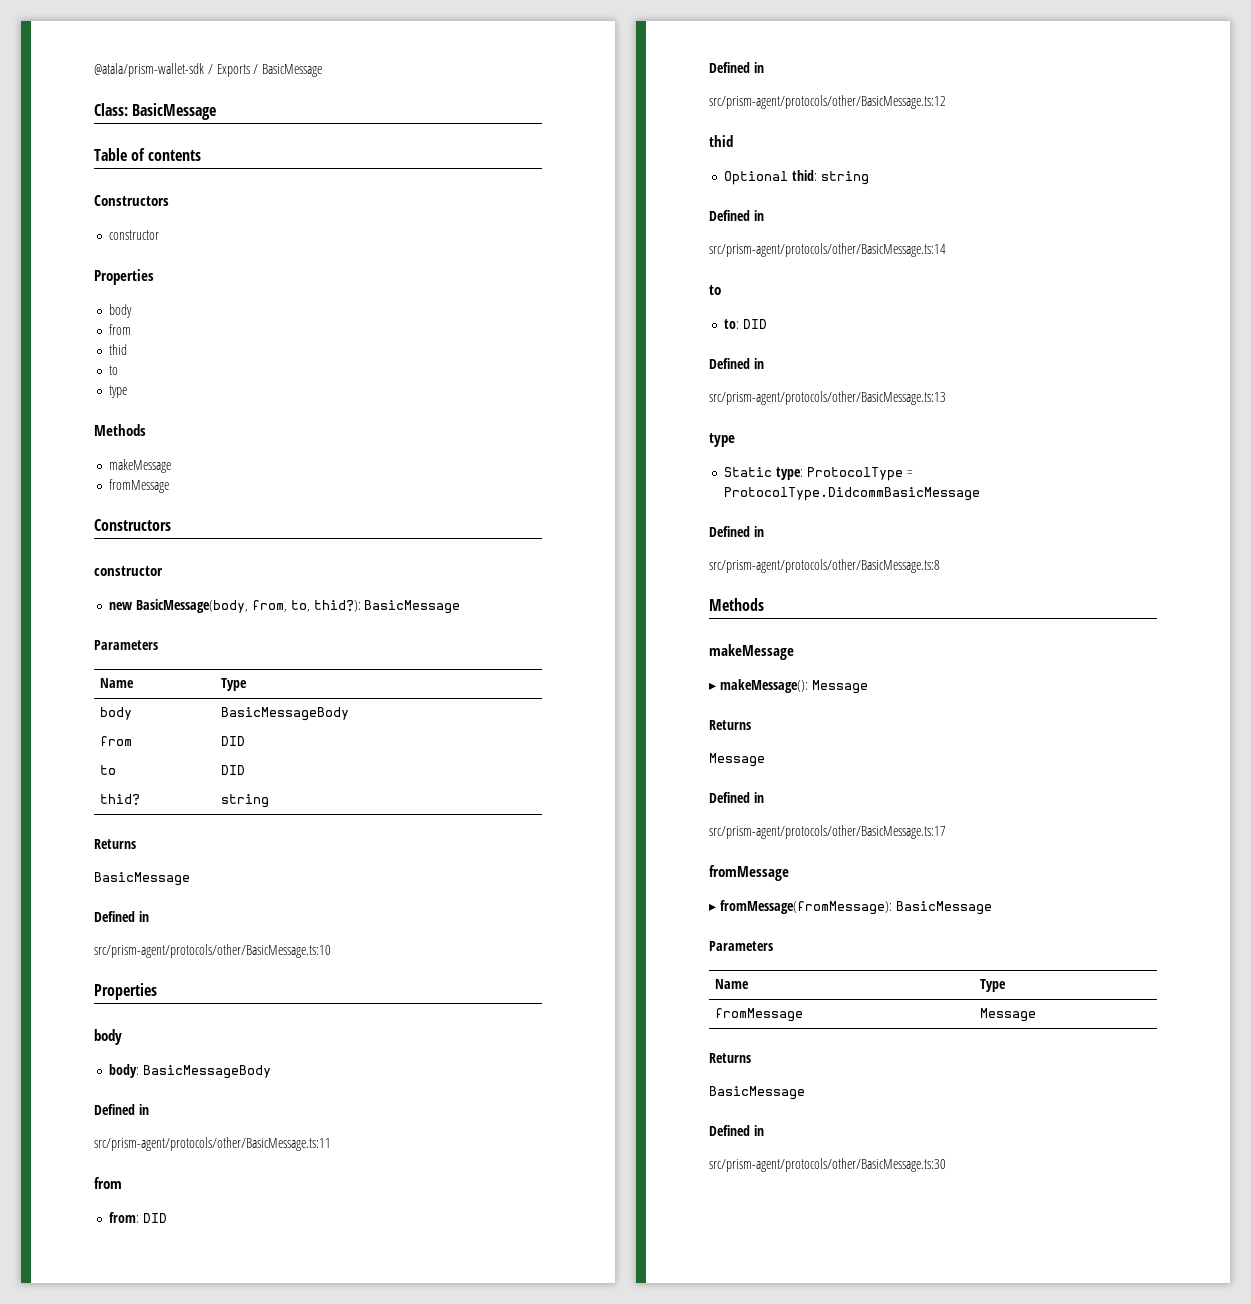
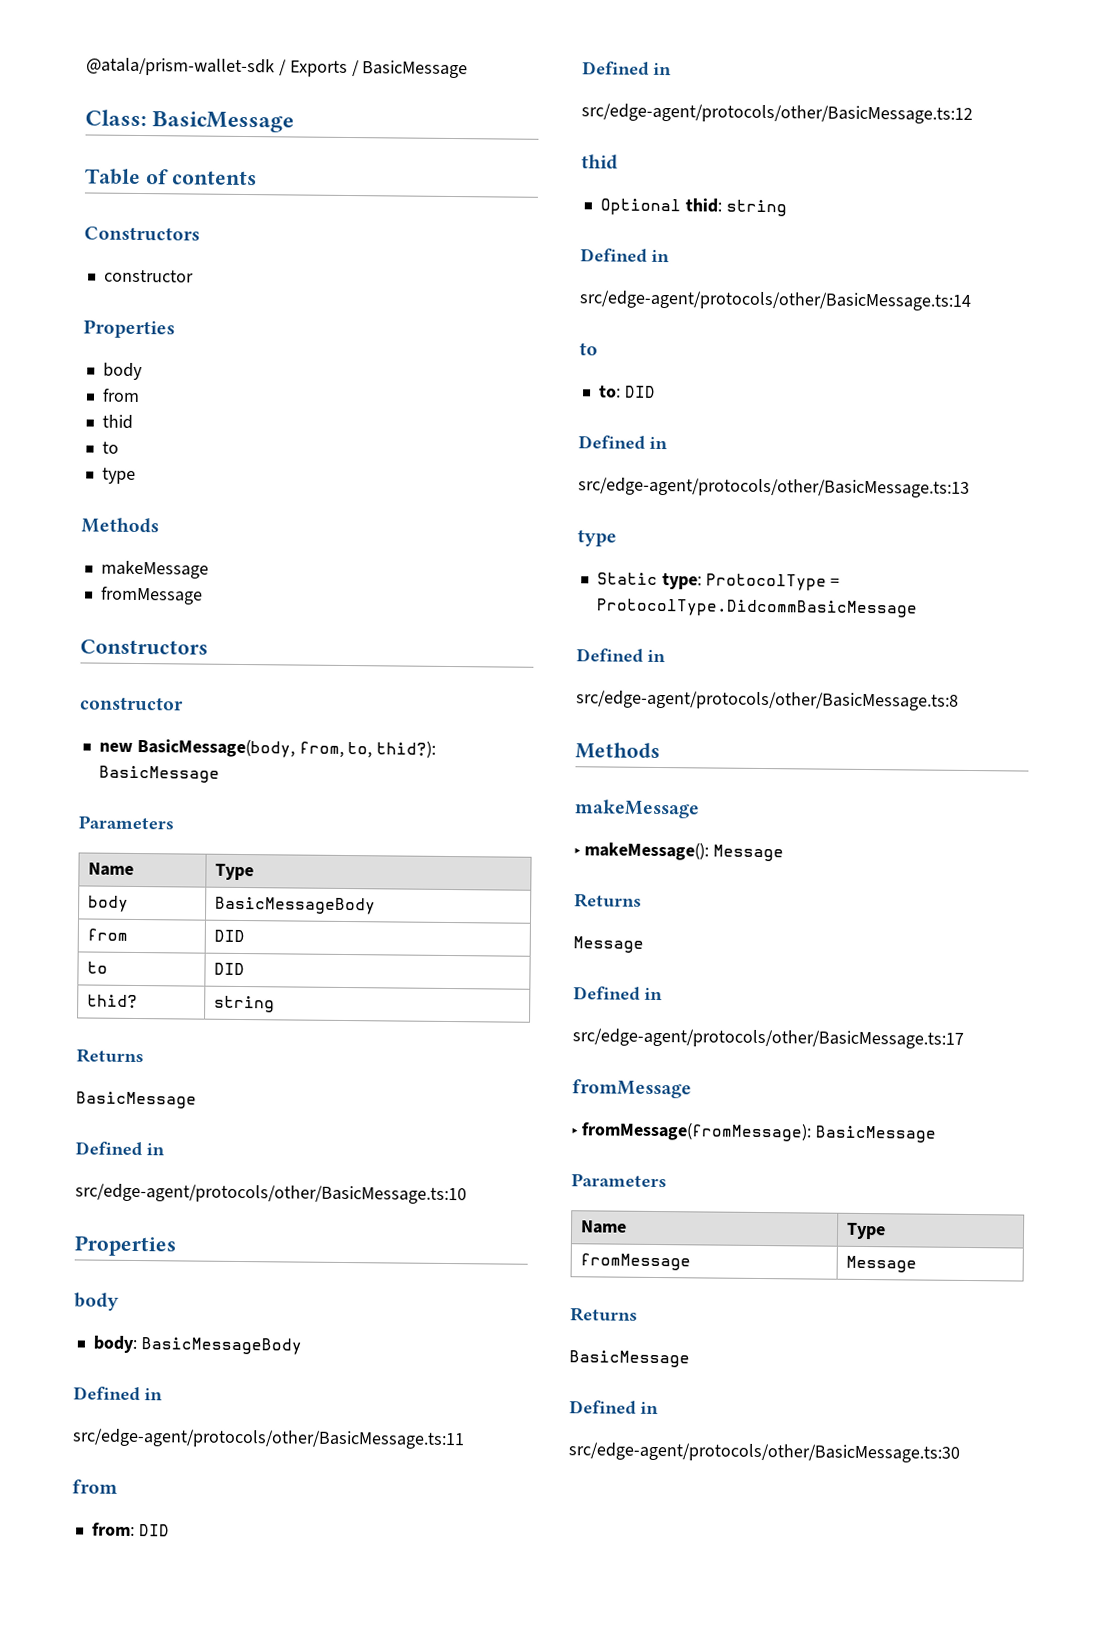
[94,944,331,958] src/prism-agent/protocols/other/BasicMessage.ts:10 -> [75,1183,467,1205] src/edge-agent/protocols/other/BasicMessage.ts:10
[94,1137,331,1151] src/prism-agent/protocols/other/BasicMessage.ts:11 -> [72,1428,465,1450] src/edge-agent/protocols/other/BasicMessage.ts:11
[709,95,946,109] src/prism-agent/protocols/other/BasicMessage.ts:12 -> [581,103,973,124] src/edge-agent/protocols/other/BasicMessage.ts:12
[709,243,946,257] src/prism-agent/protocols/other/BasicMessage.ts:14 -> [579,290,972,311] src/edge-agent/protocols/other/BasicMessage.ts:14
[709,391,946,405] src/prism-agent/protocols/other/BasicMessage.ts:13 -> [578,477,970,498] src/edge-agent/protocols/other/BasicMessage.ts:13
[709,559,940,573] src/prism-agent/protocols/other/BasicMessage.ts:8 -> [576,690,959,711] src/edge-agent/protocols/other/BasicMessage.ts:8
[709,825,946,839] src/prism-agent/protocols/other/BasicMessage.ts:17 -> [572,1028,964,1049] src/edge-agent/protocols/other/BasicMessage.ts:17
[709,1158,946,1172] src/prism-agent/protocols/other/BasicMessage.ts:30 -> [568,1442,960,1463] src/edge-agent/protocols/other/BasicMessage.ts:30

